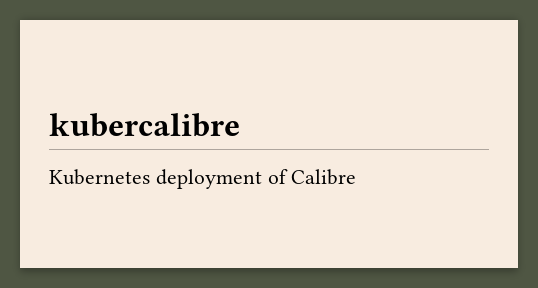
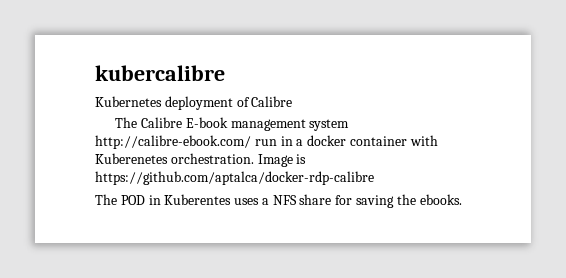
(357, 177) none -> [115,117,350,131] [95,135,438,149] [95,153,307,167] [95,171,374,185] [95,194,462,208] // The Calibre E-book management system http://calibre-ebook.com/ run in a docker container with Kuberenetes orchestration. Image is https://github.com/aptalca/docker-rdp-calibre // The POD in Kuberentes uses a NFS share for saving the ebooks.

